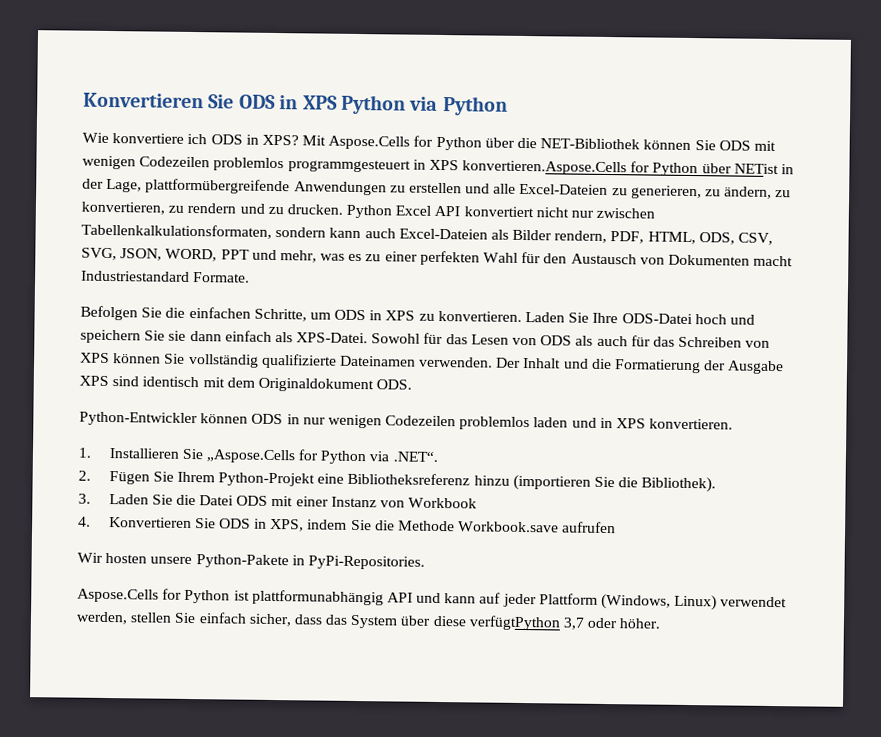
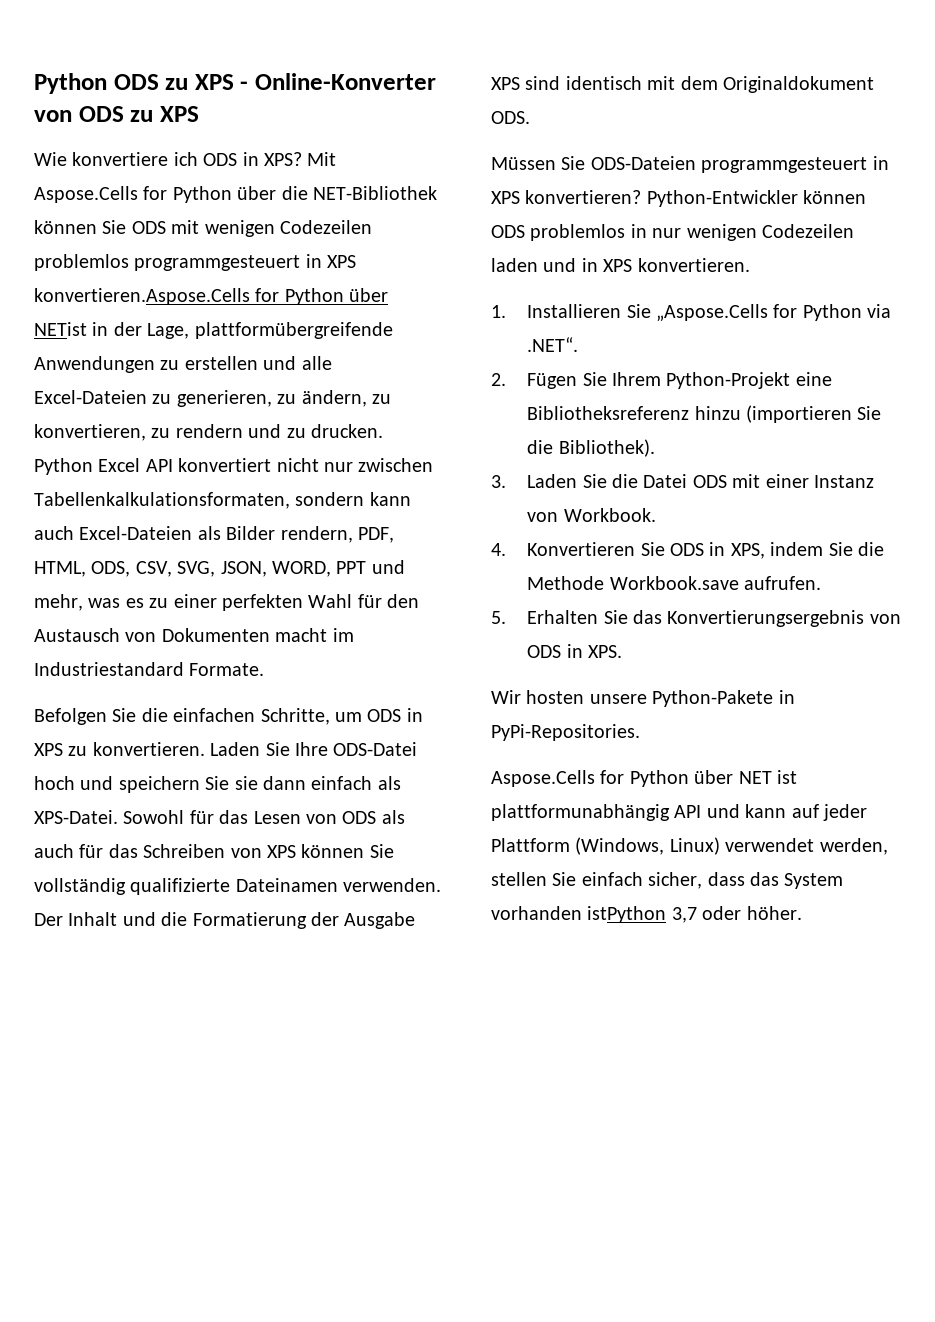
[83,92,508,116] Konvertieren Sie ODS in XPS Python via Python -> [34,73,437,94] [34,106,199,122] Python ODS zu XPS - Online-Konverter von ODS zu XPS
(794, 261) none -> [332,628,354,642] im
(413, 384) none -> [491,156,889,173] [491,190,642,204] Müssen Sie ODS-Dateien programmgesteuert in XPS konvertieren?
(284, 419) none -> [530,224,626,241] problemlos
[459,416,531,431] problemlos -> (854, 231) none
[408,497,478,509] Workbook -> [563,508,656,522] Workbook.
[562,521,617,534] aufrufen -> [744,576,822,590] [491,610,901,627] [527,644,623,658] aufrufen. // 5. Erhalten Sie das Konvertierungsergebnis von ODS in XPS.
(231, 596) none -> [694,770,772,784] über NET
[400,615,561,631] über diese verfügtPython -> [491,906,667,923] vorhanden istPython

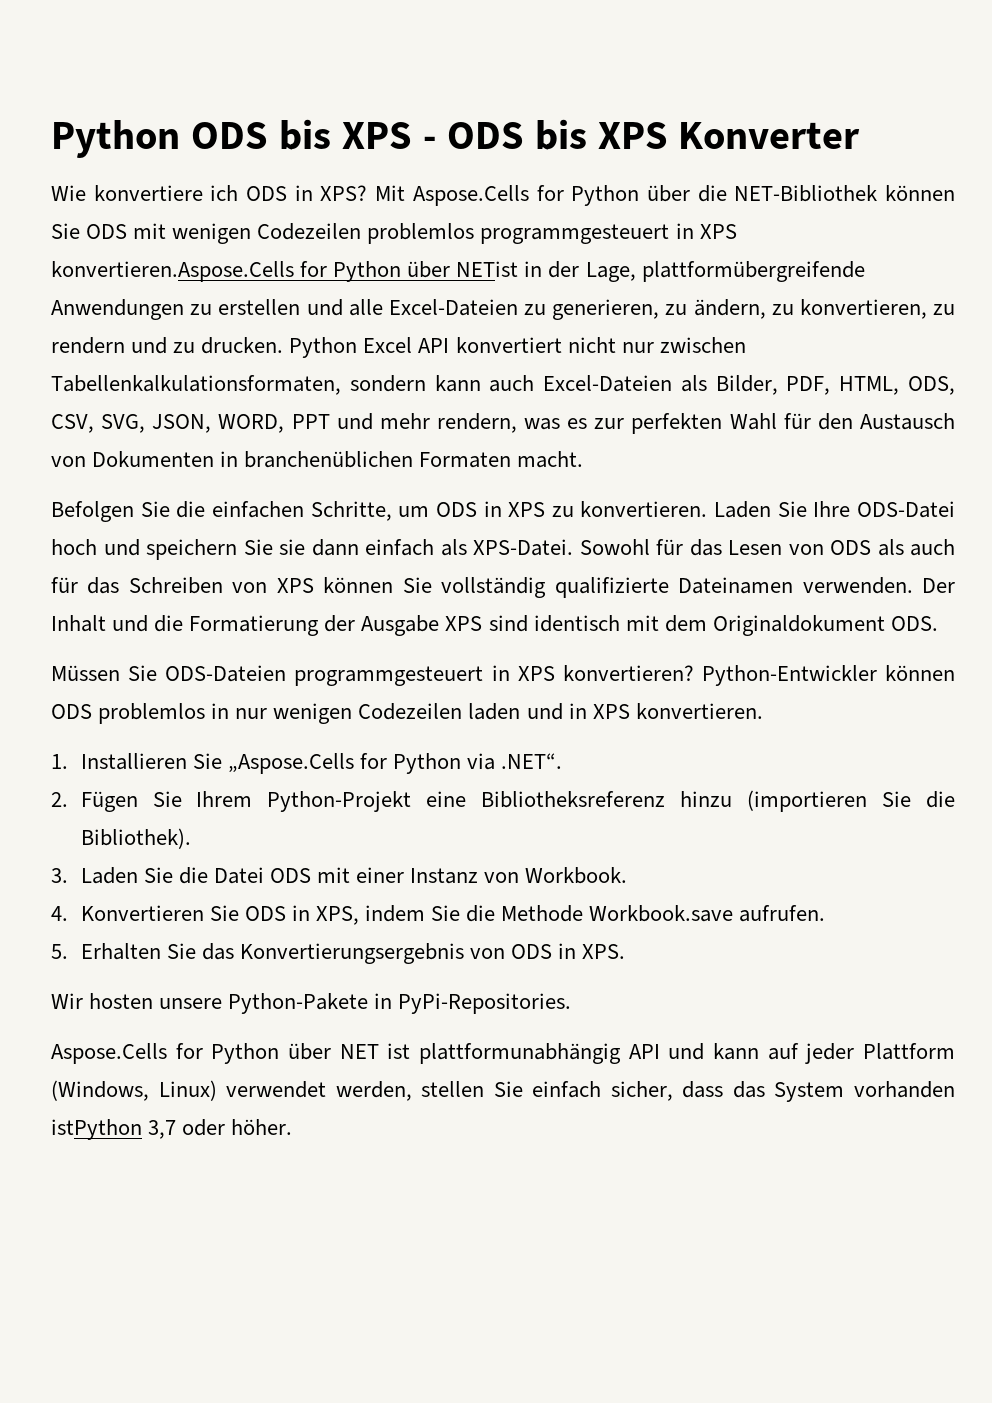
[165,78,189,90] zu -> [278,119,331,150] bis
[255,73,437,90] [34,106,199,122] Online-Konverter von ODS zu XPS -> [446,119,861,150] ODS bis XPS Konverter
[226,526,353,543] Bilder rendern, -> [715,375,778,395] Bilder,
[34,594,217,611] mehr, was es zu einer -> [379,413,625,433] mehr rendern, was es zur
[275,628,354,642] [34,662,265,676] macht im Industriestandard Formate. -> [220,451,584,468] in branchenüblichen Formaten macht.

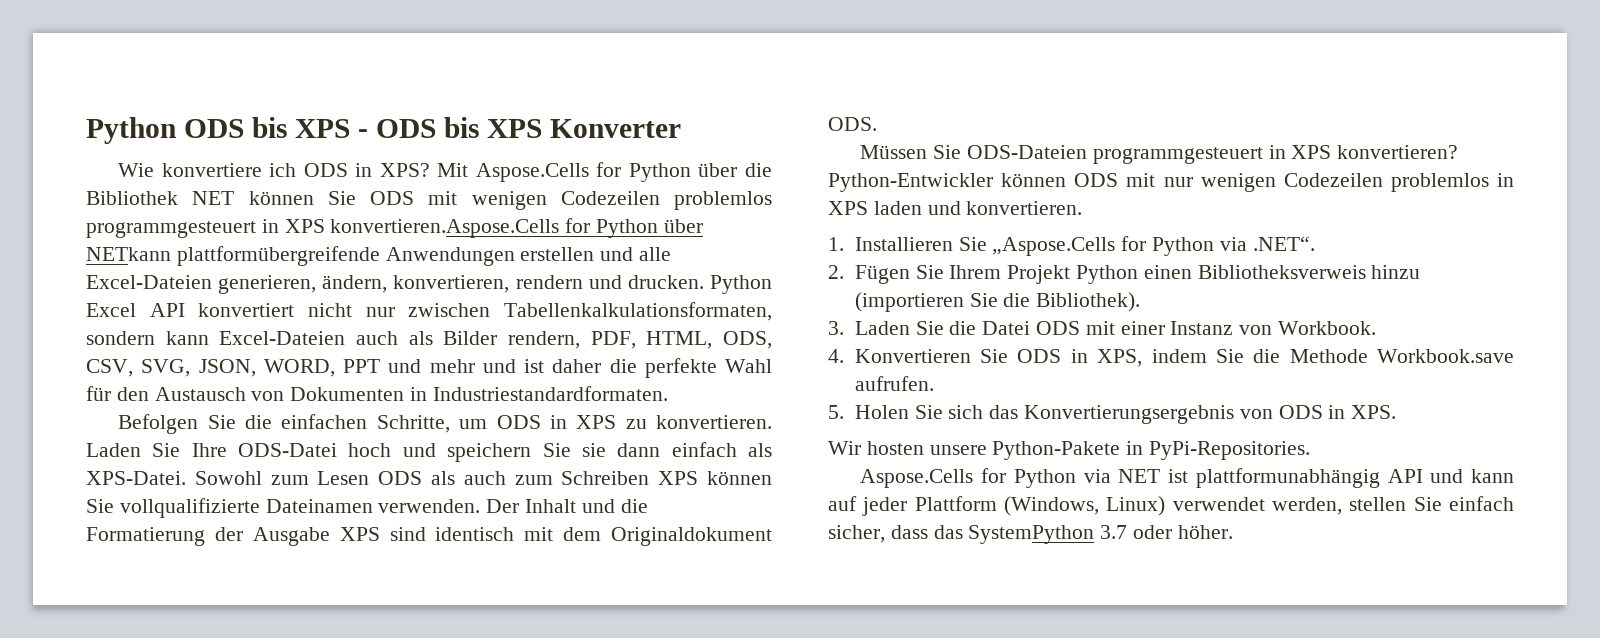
[734,185,878,202] NET-Bibliothek -> [86,191,235,205] Bibliothek NET
[456,261,636,282] NETist in der Lage, -> [86,247,171,261] NETkann
[190,304,213,315] zu -> (515, 256) none
[524,299,955,320] zu generieren, zu ändern, zu konvertieren, zu -> [218,275,510,294] generieren, ändern, konvertieren,
[173,342,196,353] zu -> (622, 282) none
[489,375,778,395] auch Excel-Dateien als Bilder, -> [219,331,581,349] Excel-Dateien auch als Bilder rendern,
[436,413,723,434] rendern, was es zur perfekten -> [482,358,717,378] und ist daher die perfekte
[244,451,584,468] branchenüblichen Formaten macht. -> [432,386,668,401] Industriestandardformaten.
[656,539,955,556] [51,577,268,594] für das Lesen von ODS als auch für das Schreiben von -> [270,471,650,485] zum Lesen ODS als auch zum Schreiben
[441,577,669,598] vollständig qualifizierte -> [119,498,260,518] vollqualifizierte
[98,703,230,724] problemlos in -> [1126,173,1156,187] mit
[468,703,630,720] laden und in XPS -> [1390,173,1514,192] [828,201,961,215] problemlos in XPS laden und
[267,791,666,812] Python-Projekt eine Bibliotheksreferenz -> [1007,265,1366,284] Projekt Python einen Bibliotheksverweis
[80,943,196,960] Erhalten Sie -> [854,405,984,419] Holen Sie sich
[288,1043,331,1060] über -> [1083,469,1111,483] via
[774,1081,955,1102] [51,1119,177,1140] System vorhanden istPython 3,7 -> [968,525,1128,544] SystemPython 3.7

